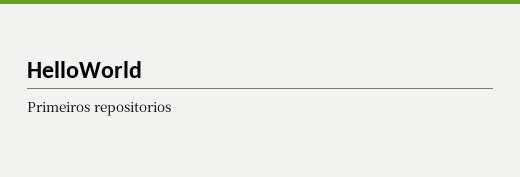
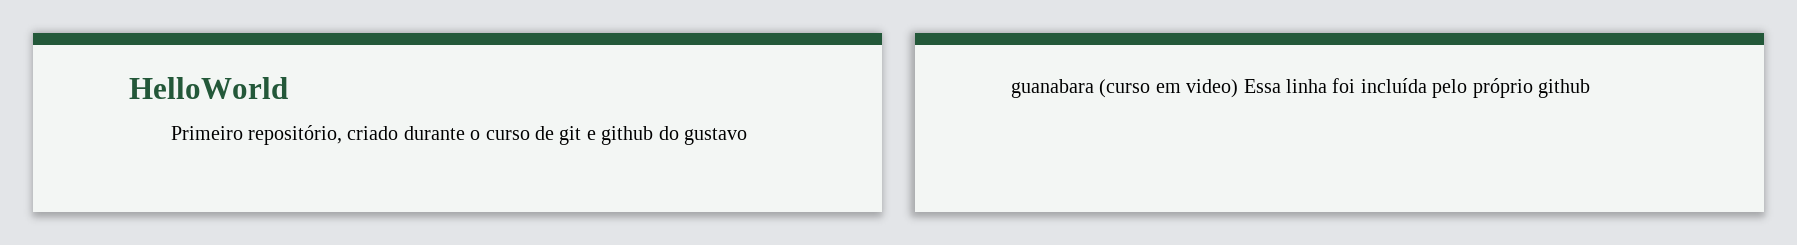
[27,102,171,116] Primeiros repositorios -> [170,125,748,145] [1011,78,1590,98] Primeiro repositório, criado durante o curso de git e github do gustavo guanabara (curso em video) Essa linha foi incluída pelo próprio github

